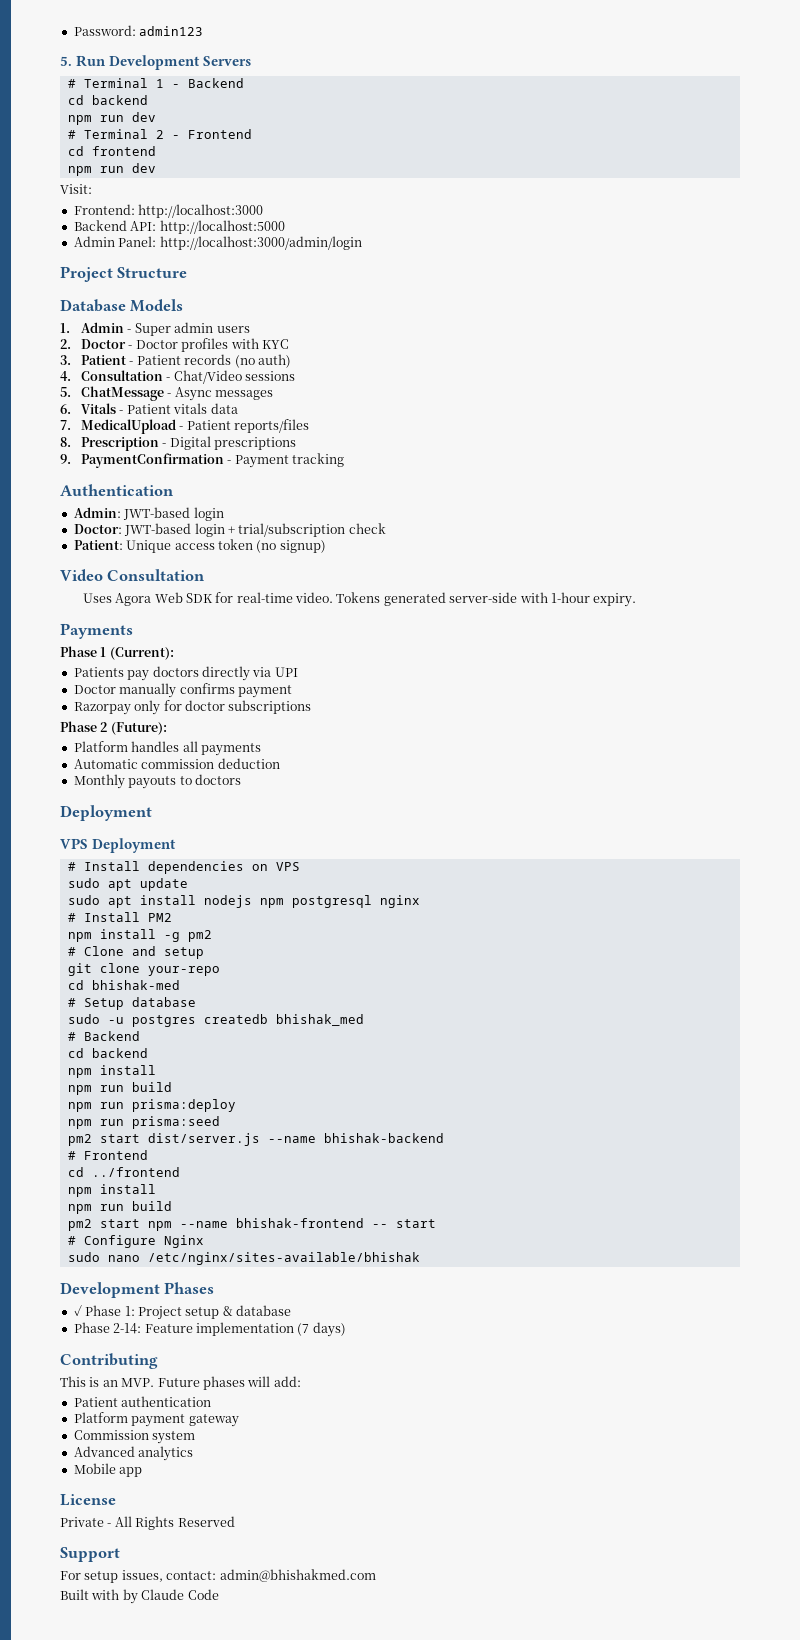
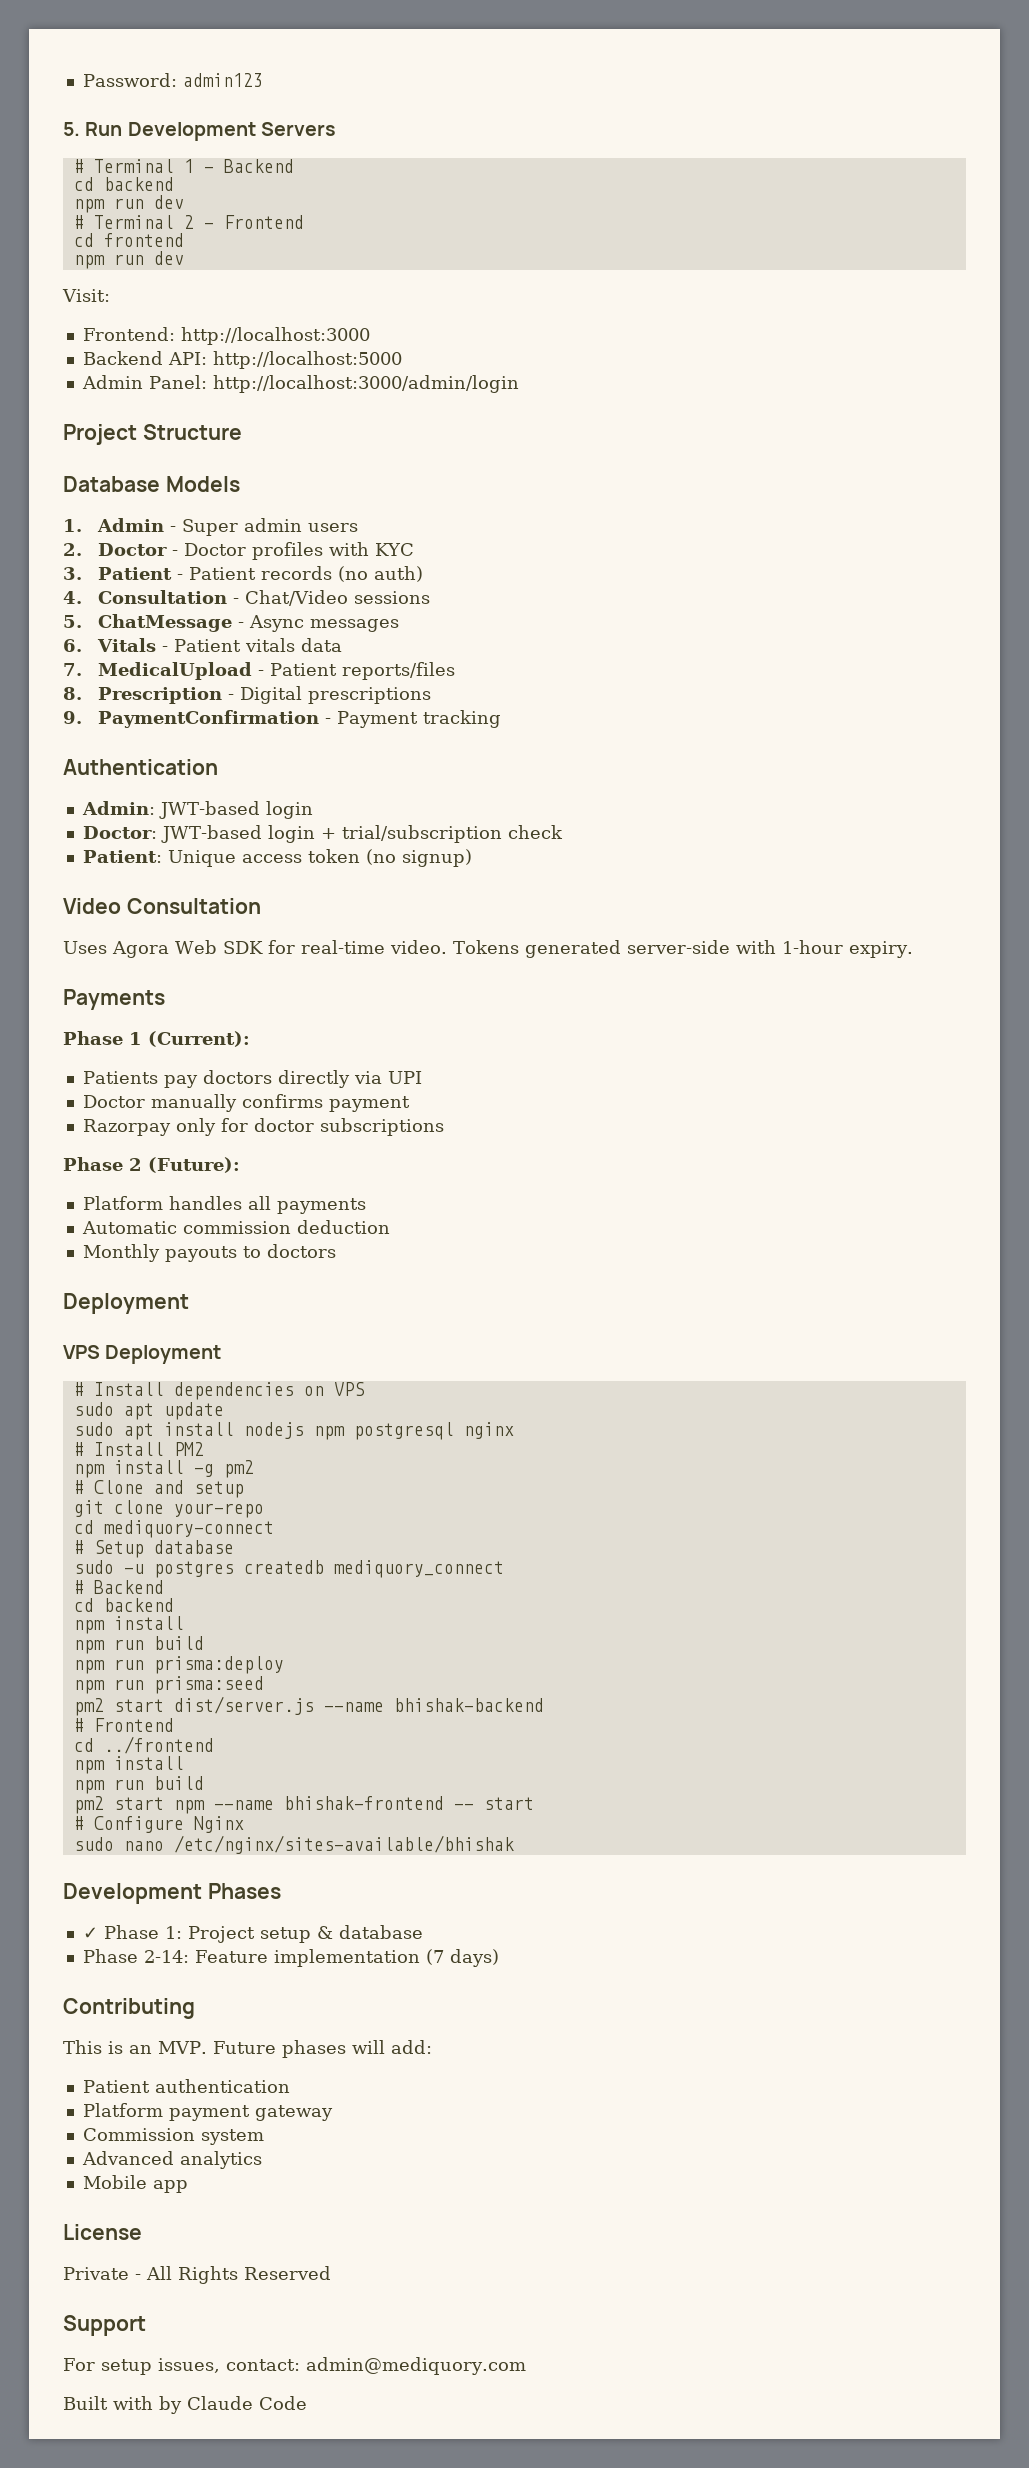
[91,980,180,990] bhishak-med -> [103,1520,274,1538] mediquory-connect
[275,1014,364,1026] bhishak_med -> [333,1560,504,1578] mediquory_connect
[219,1569,376,1582] admin@bhishakmed.com -> [305,2357,526,2375] admin@mediquory.com

